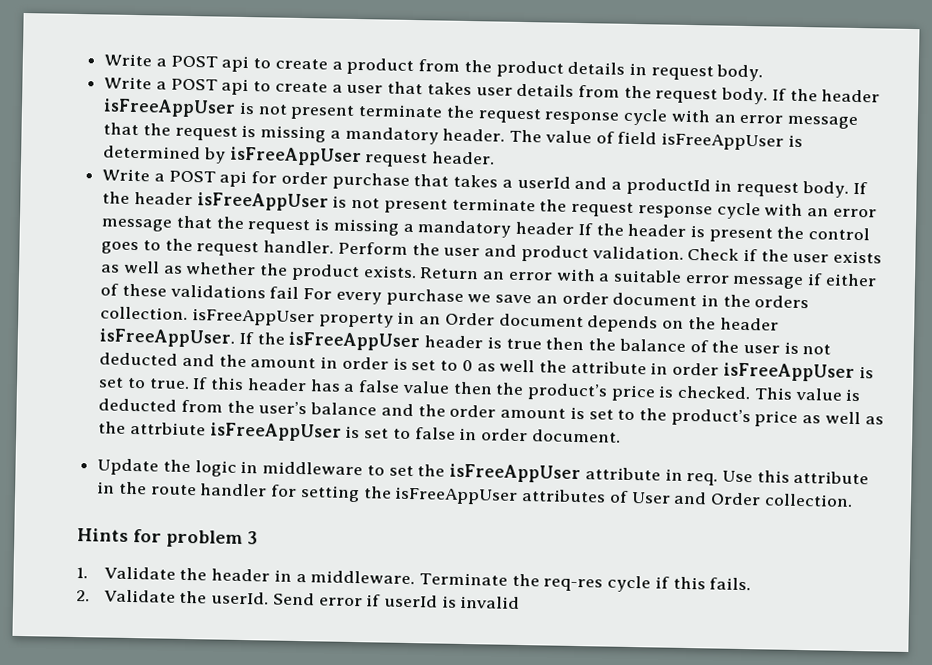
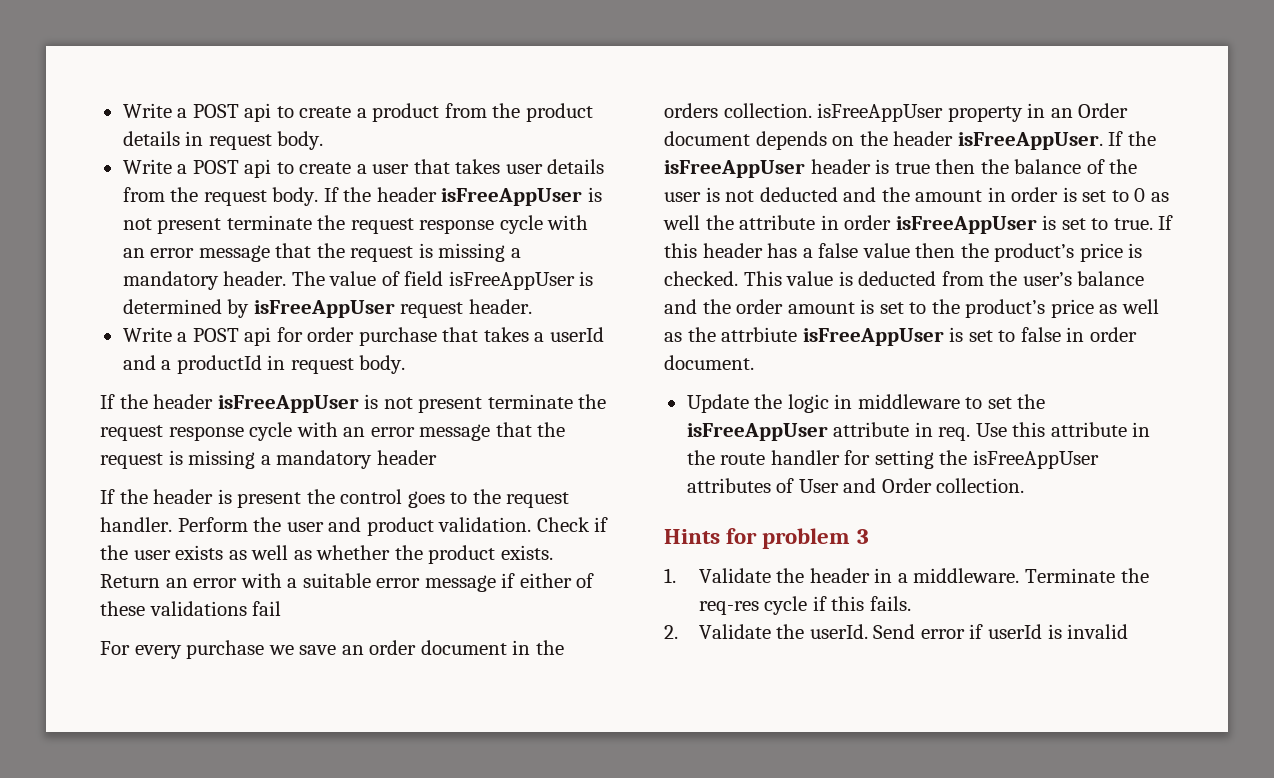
(849, 189) none -> (406, 364) //
(575, 228) none -> (437, 457) //
(300, 293) none -> (282, 608) //

